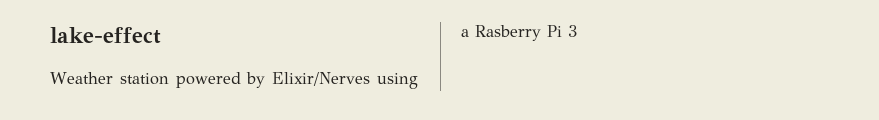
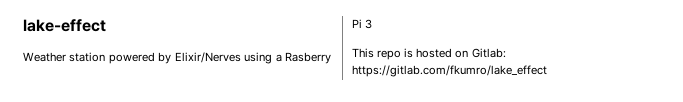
(577, 31) none -> [352,48,506,60] [352,65,547,77] // This repo is hosted on Gitlab: https://gitlab.com/fkumro/lake_effect

